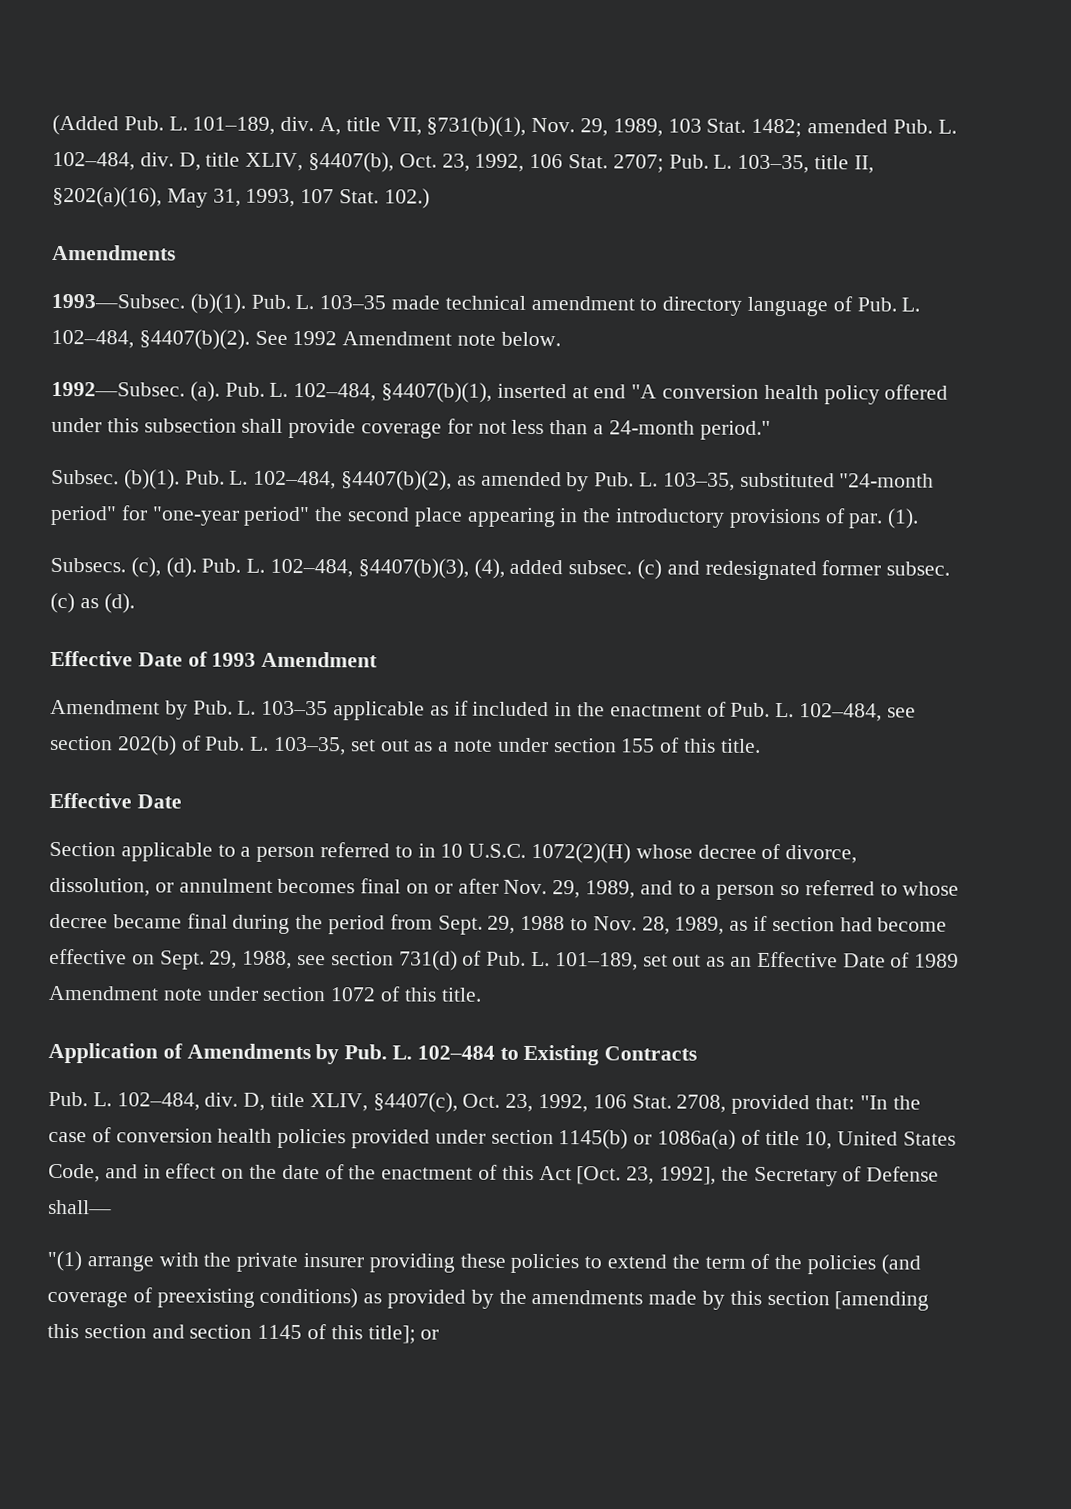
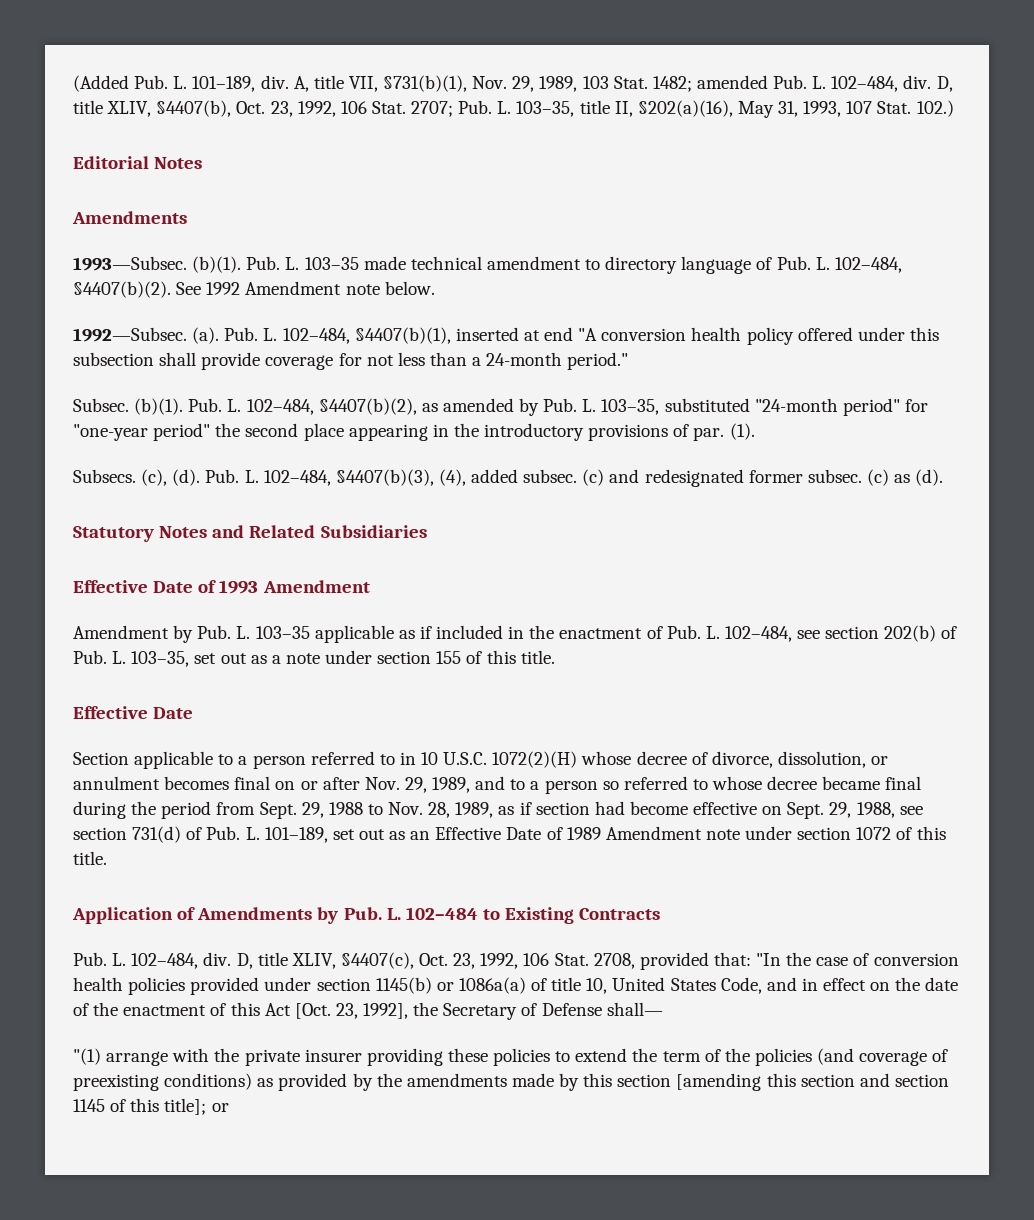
(430, 198) none -> [73,156,203,169] // Editorial Notes
(135, 603) none -> [73,525,427,542] // Statutory Notes and Related Subsidiaries

